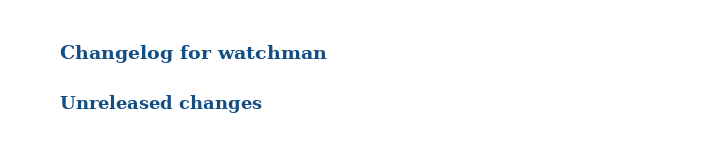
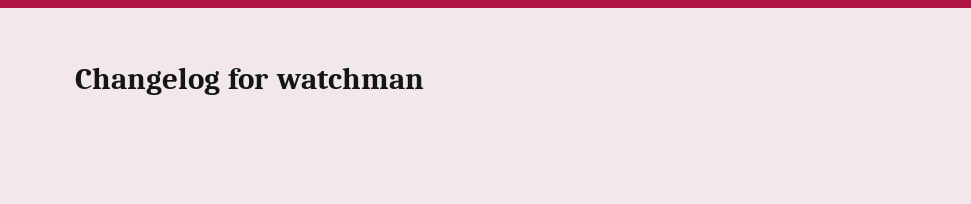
[60,95,262,113] // Unreleased changes -> (424, 78) none

